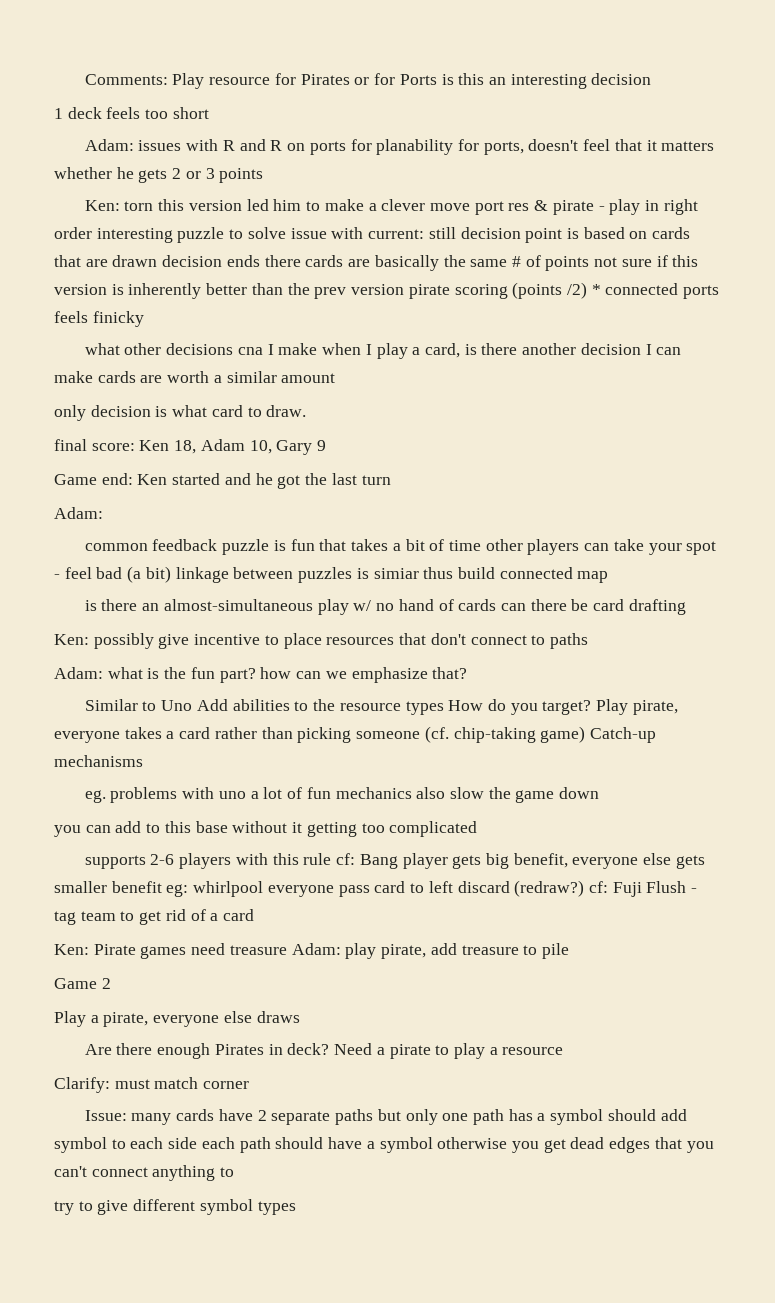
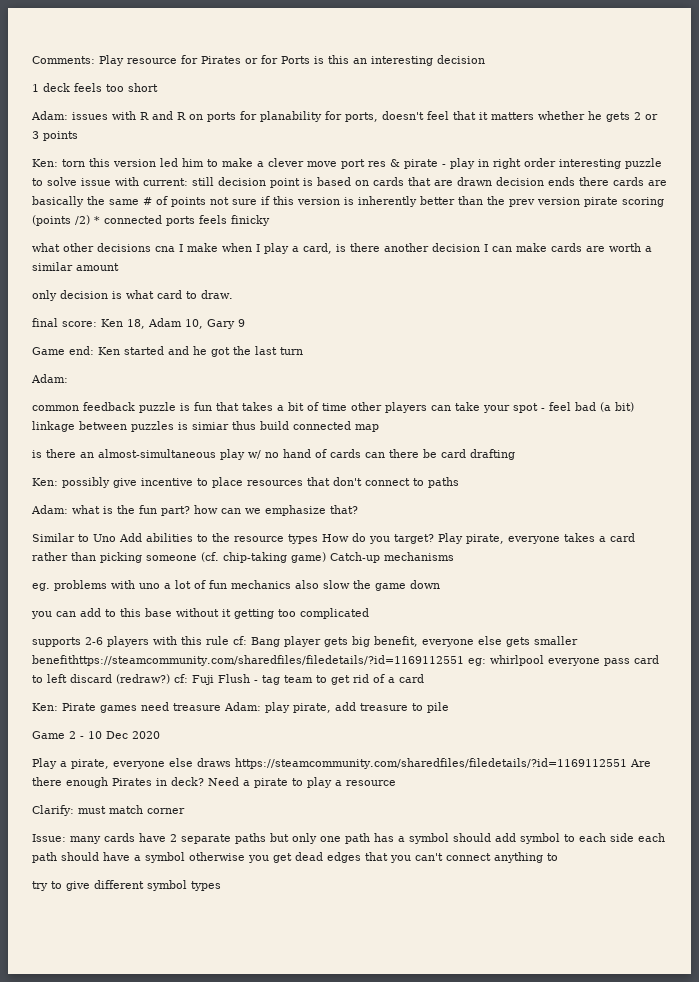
[111,881,162,893] benefit -> [32,655,464,666] benefithttps://steamcommunity.com/sharedfiles/filedetails/?id=1169112551
(111, 983) none -> [80,731,160,739] - 10 Dec 2020
(300, 1017) // -> [235,758,627,769] https://steamcommunity.com/sharedfiles/filedetails/?id=1169112551

